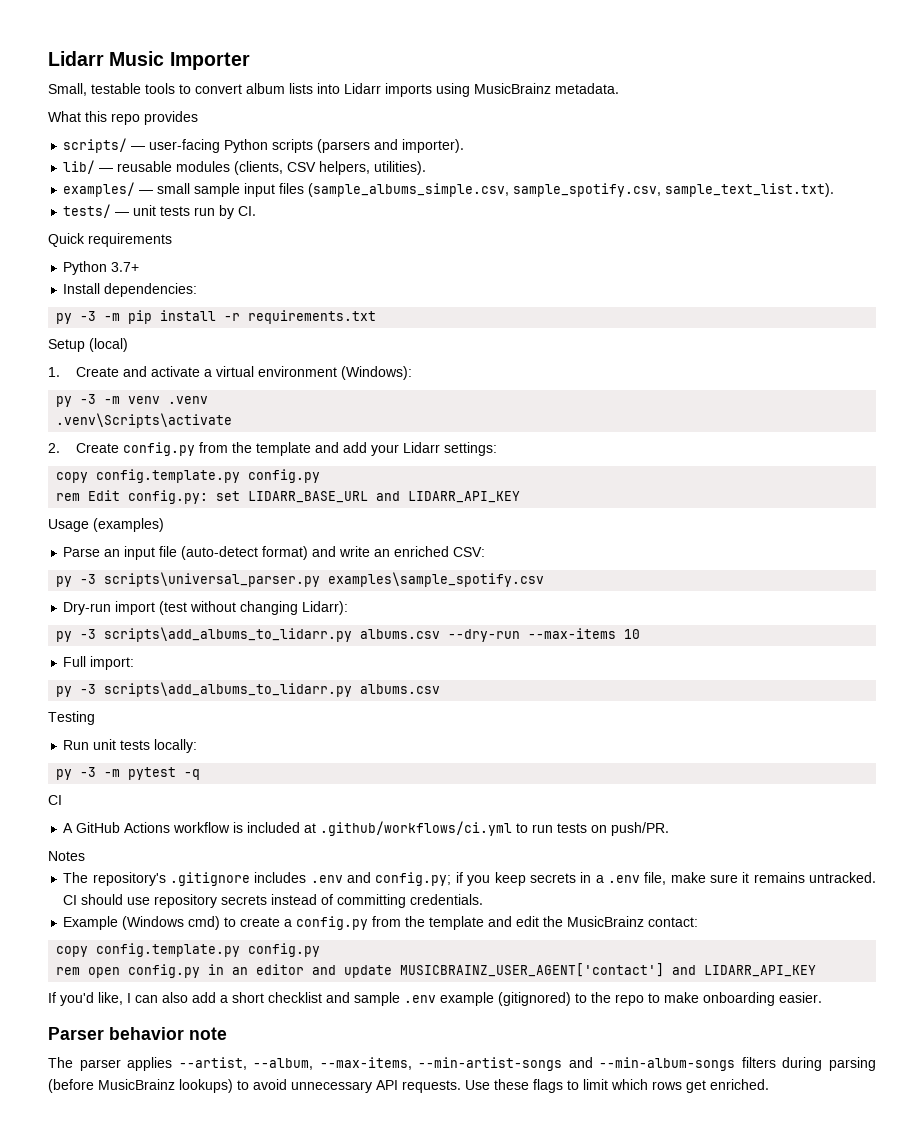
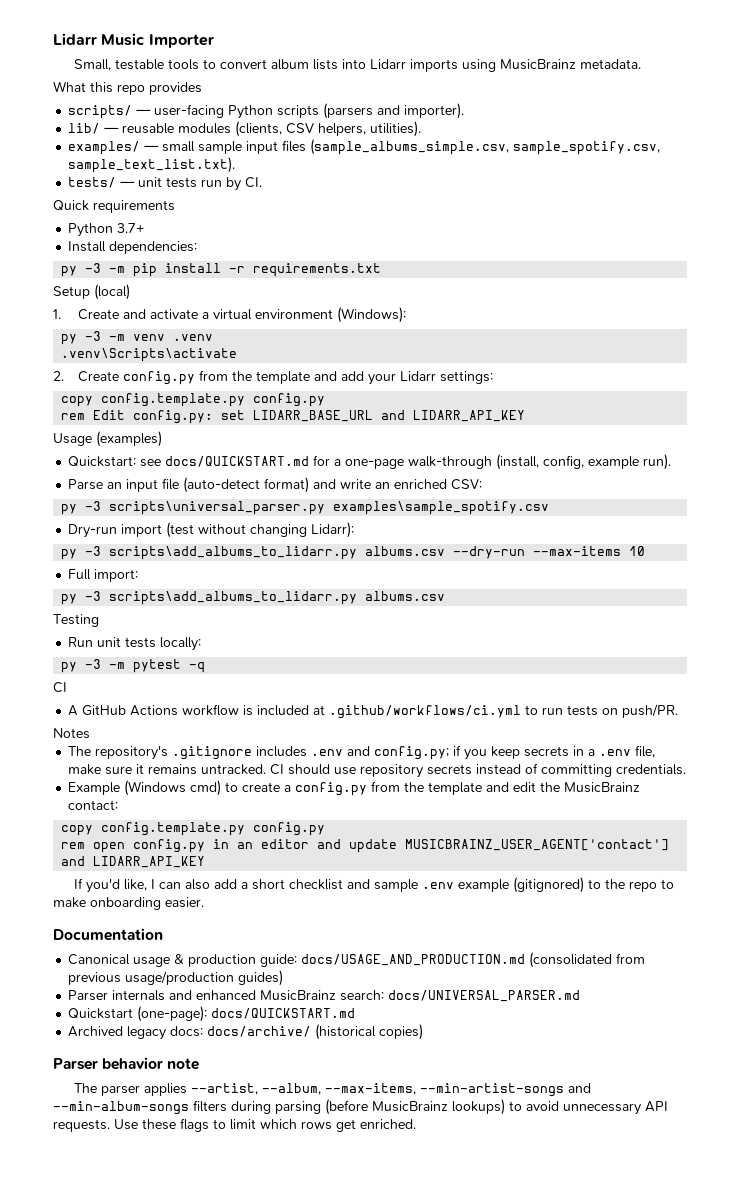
(164, 525) none -> [68,454,672,470] // Quickstart: see docs/QUICKSTART.md for a one-page walk-through (install, config, example run).
(822, 997) none -> [53,928,163,941] [68,952,646,968] [68,970,284,986] [68,990,581,1002] [68,1006,356,1022] [68,1024,424,1040] // Documentation // Canonical usage & production guide: docs/USAGE_AND_PRODUCTION.md (consolidated from previous usage/production guides) // Parser internals and enhanced MusicBrainz search: docs/UNIVERSAL_PARSER.md // Quickstart (one-page): docs/QUICKSTART.md // Archived legacy docs: docs/archive/ (historical copies)

